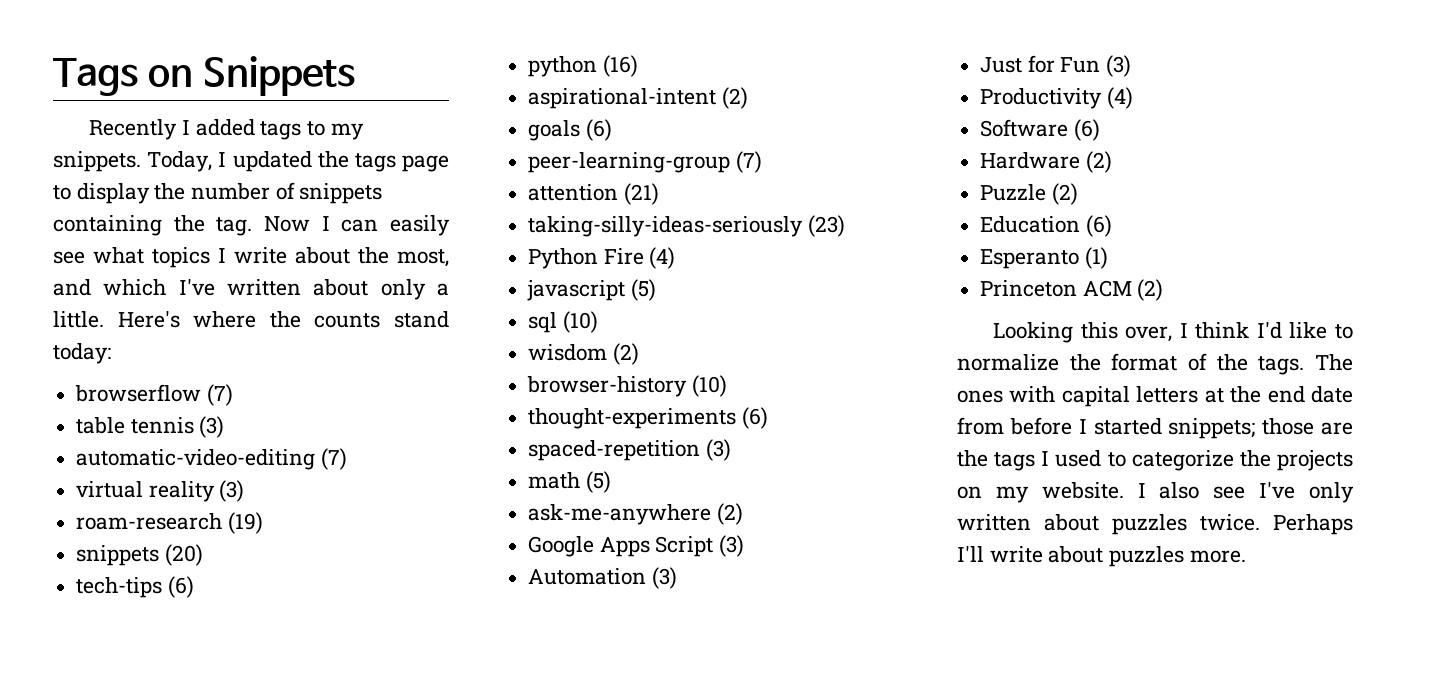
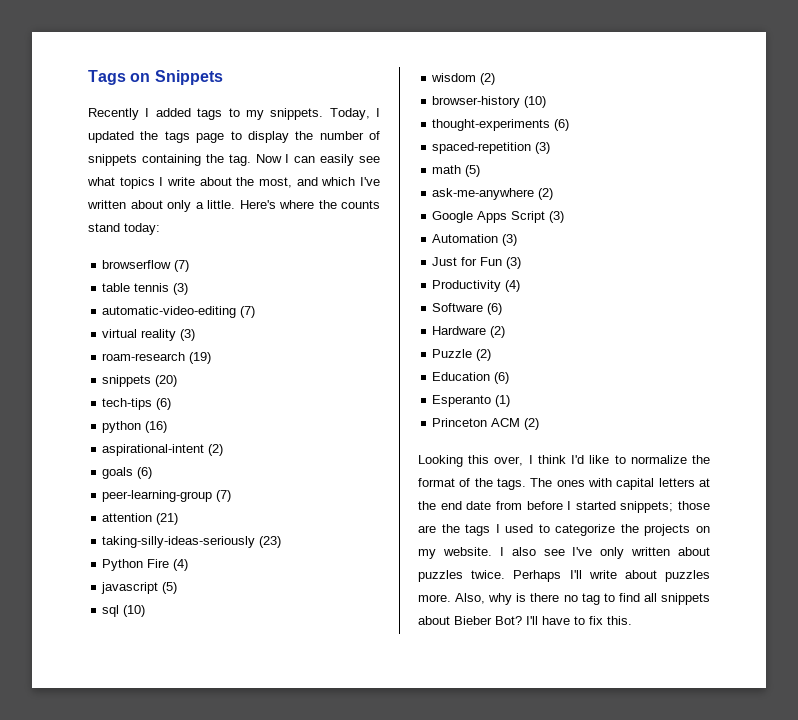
(1246, 556) none -> [455,593,710,605] [418,616,632,625] Also, why is there no tag to find all snippets about Bieber Bot? I'll have to fix this.

